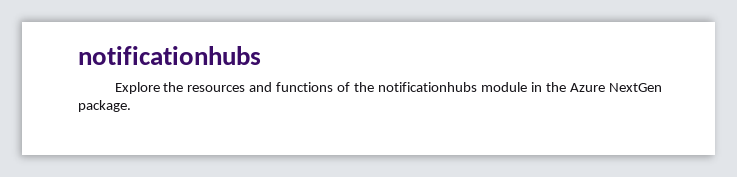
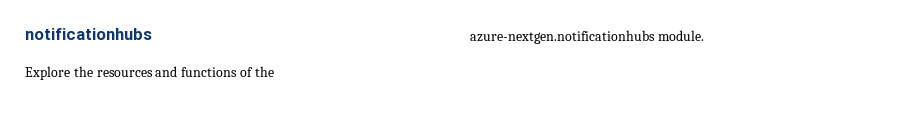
[377,82,662,92] [78,100,131,112] notificationhubs module in the Azure NextGen package. -> [470,30,704,44] azure-nextgen.notificationhubs module.

